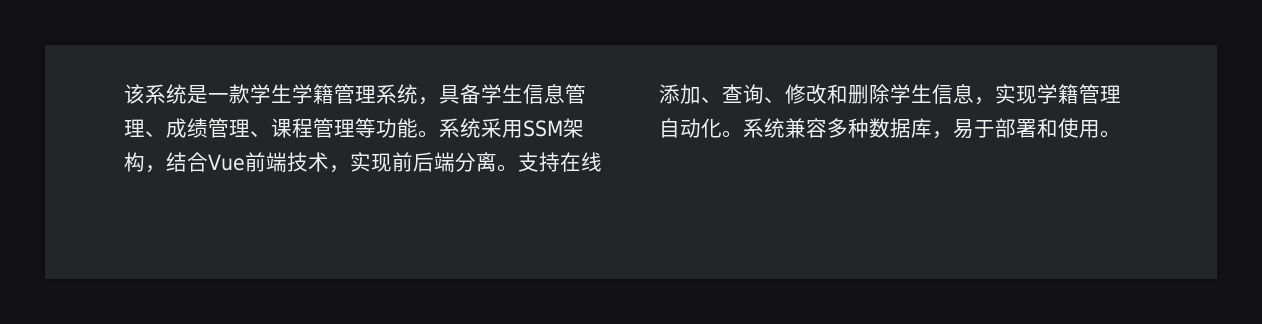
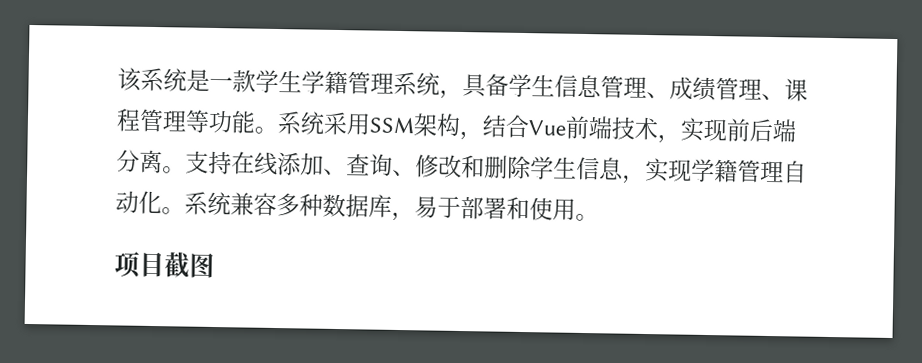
(1121, 134) none -> [114,251,215,279] // 项目截图

